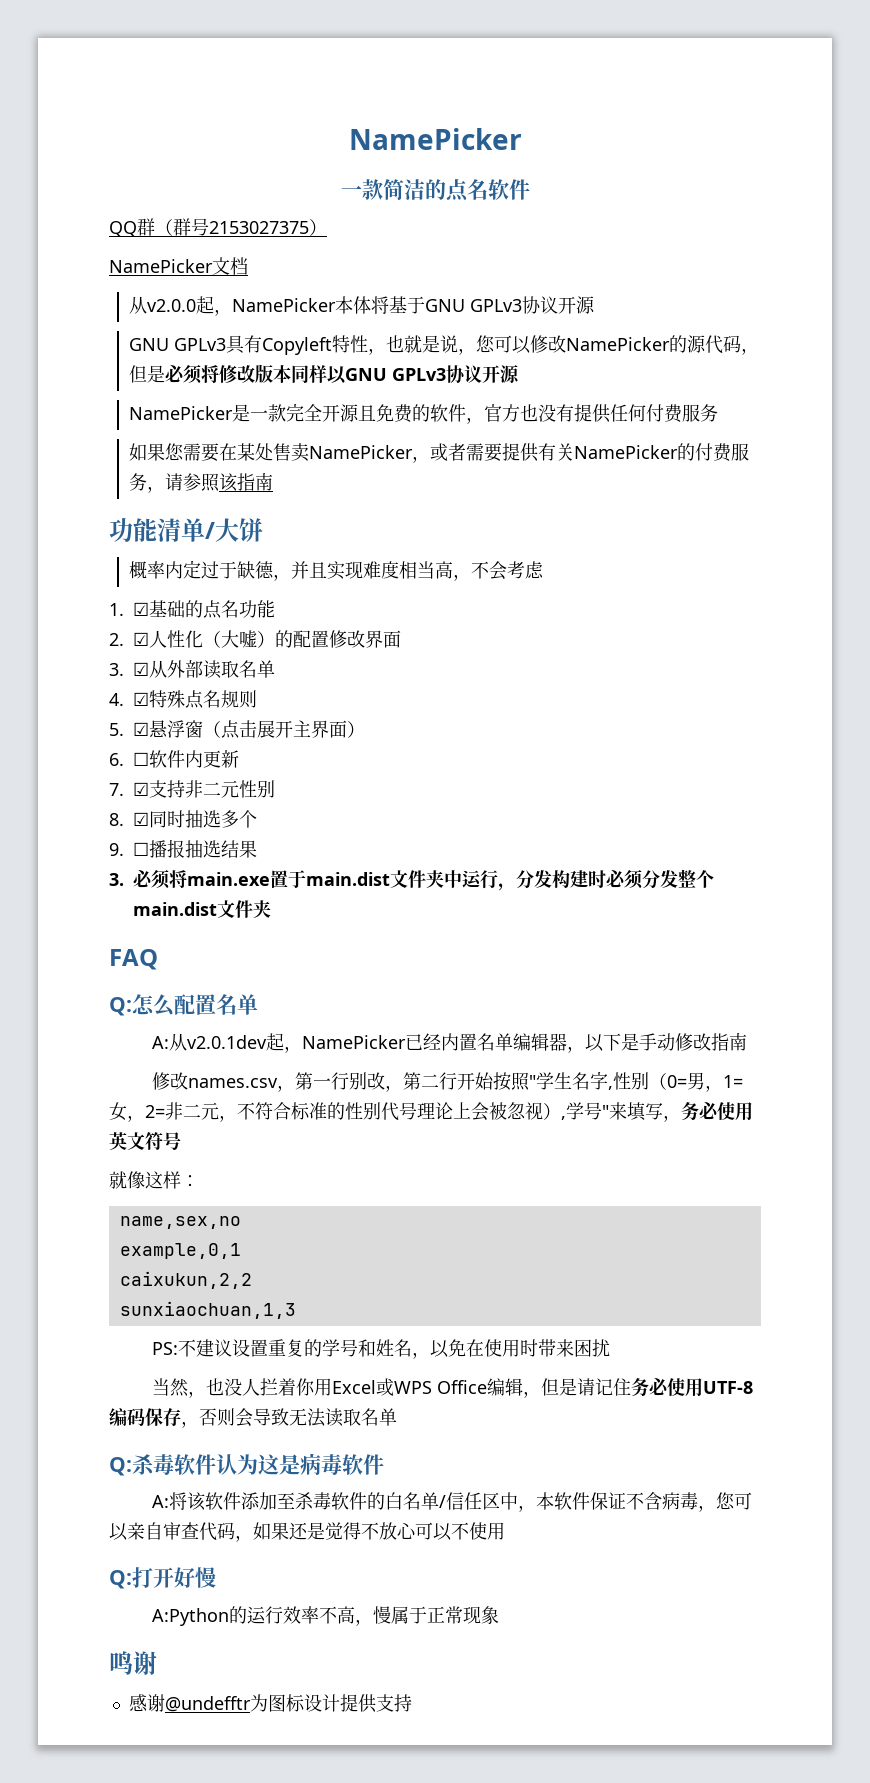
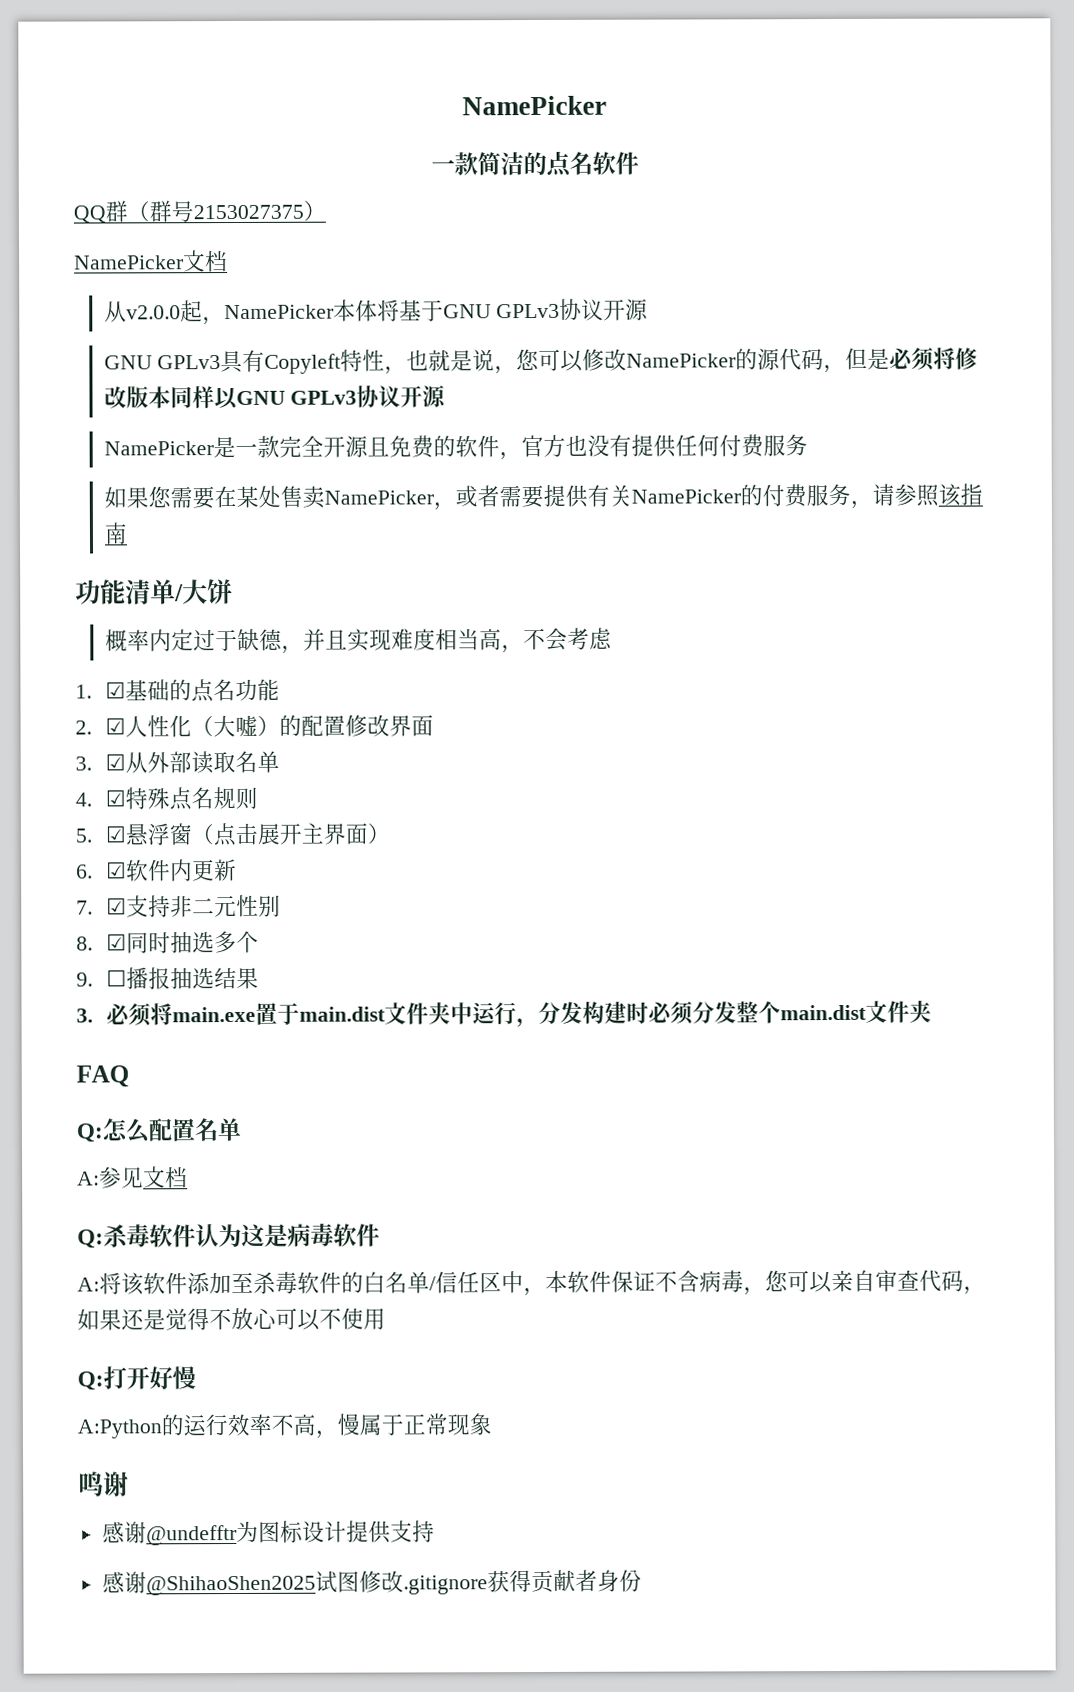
[133,752,149,766] ☐ -> [105,861,127,879] ☑
[169,1032,748,1053] [152,1071,744,1092] [109,1102,753,1122] [109,1132,181,1150] [109,1171,199,1189] [119,1216,241,1229] [119,1243,241,1259] [119,1271,252,1289] [119,1301,296,1319] [152,1339,611,1359] [152,1378,754,1398] [109,1408,397,1428] 从v2.0.1dev起，NamePicker已经内置名单编辑器，以下是手动修改指南 // 修改names.csv，第一行别改，第二行开始按照"学生名字,性别（0=男，1=女，2=非二元，不符合标准的性别代号理论上会被忽视）,学号"来填写，务必使用英文符号 // 就像这样： // name,sex,no // example,0,1 // caixukun,2,2 // sunxiaochuan,1,3 // PS:不建议设置重复的学号和姓名，以免在使用时带来困扰 // 当然，也没人拦着你用Excel或WPS Office编辑，但是请记住务必使用UTF-8编码保存，否则会导致无法读取名单 -> [99,1166,188,1189] 参见文档
(412, 1703) none -> [101,1569,642,1596] // 感谢@ShihaoShen2025试图修改.gitignore获得贡献者身份

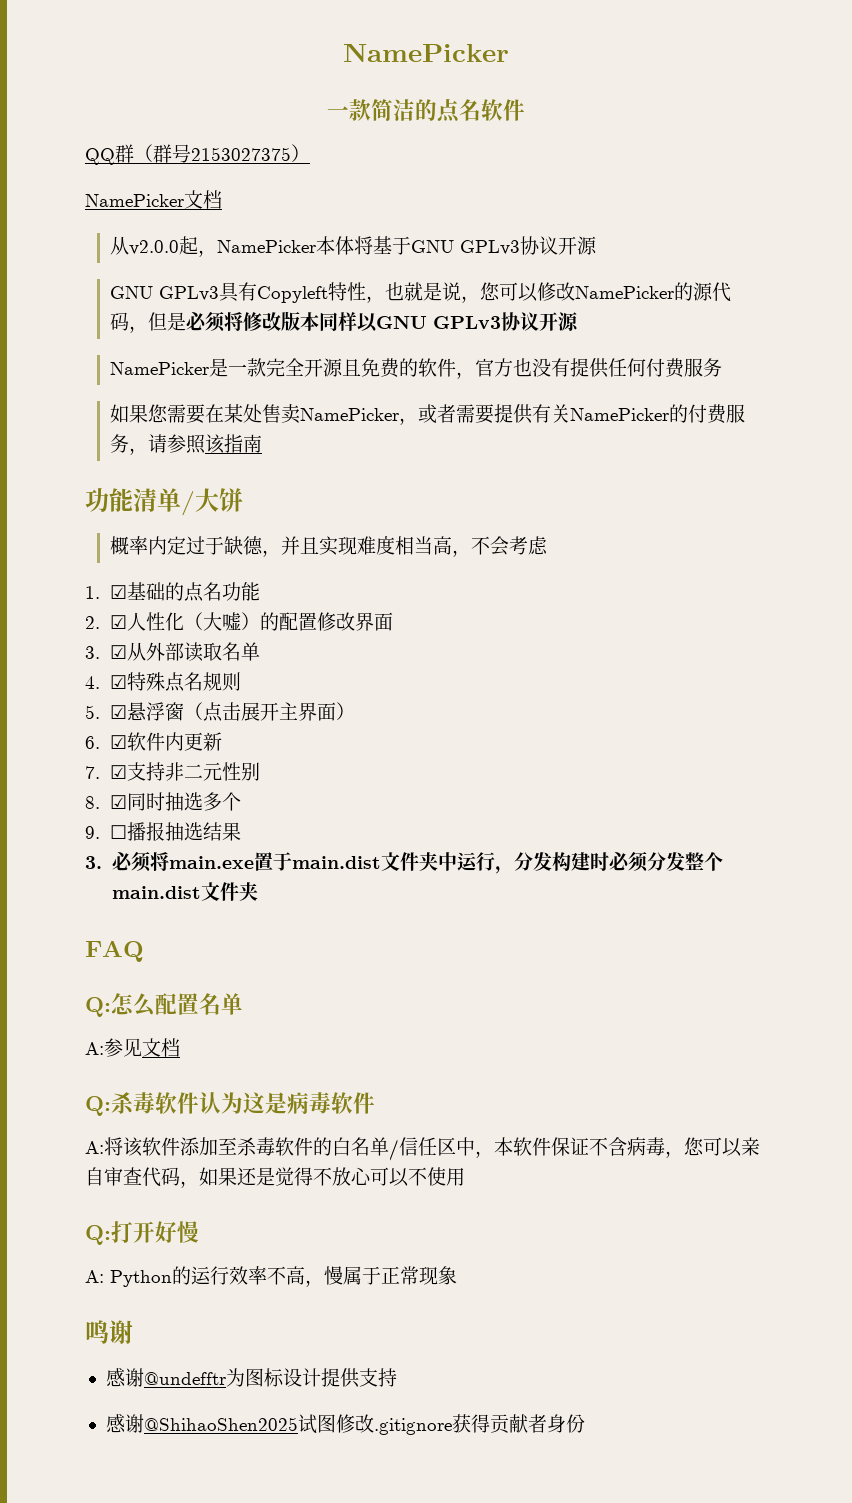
[77,1419,162,1439] A:Python -> [85,1270,172,1287] A: Python

